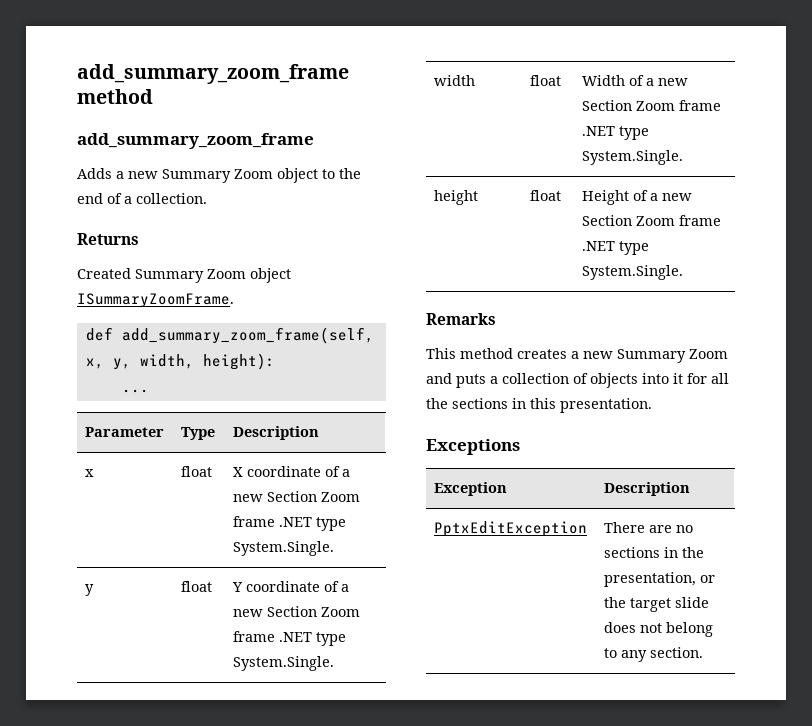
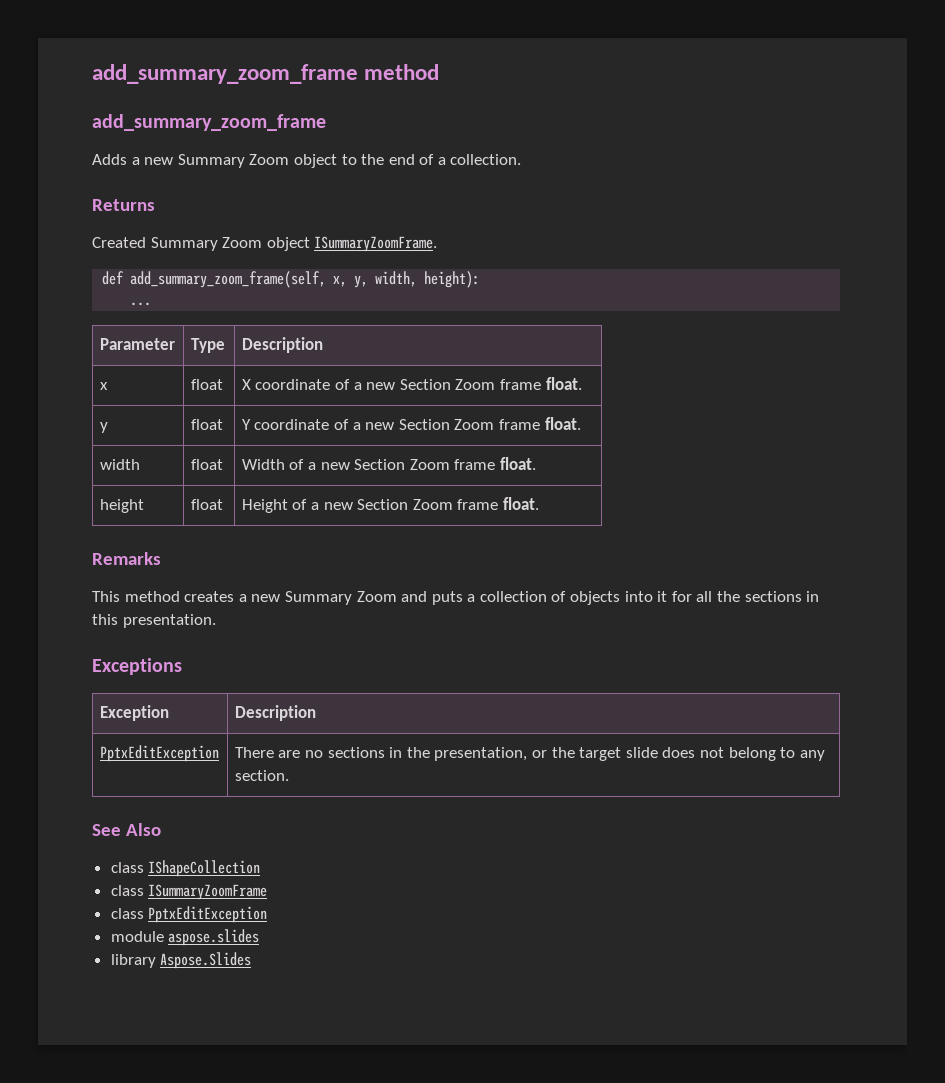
[279,517,347,531] [233,541,335,556] .NET type System.Single. -> [545,377,582,390] float.
[279,632,347,646] [233,656,335,671] .NET type System.Single. -> [544,417,581,430] float.
[582,126,650,140] [582,150,684,165] .NET type System.Single. -> [500,457,537,470] float.
[582,241,650,255] [582,265,684,280] .NET type System.Single. -> [503,497,540,510] float.
(704, 652) none -> [92,823,161,836] [110,860,261,877] [110,884,268,900] [110,906,268,923] [110,929,260,946] [110,952,252,969] // See Also // class IShapeCollection // class ISummaryZoomFrame // class PptxEditException // module aspose.slides // library Aspose.Slides

